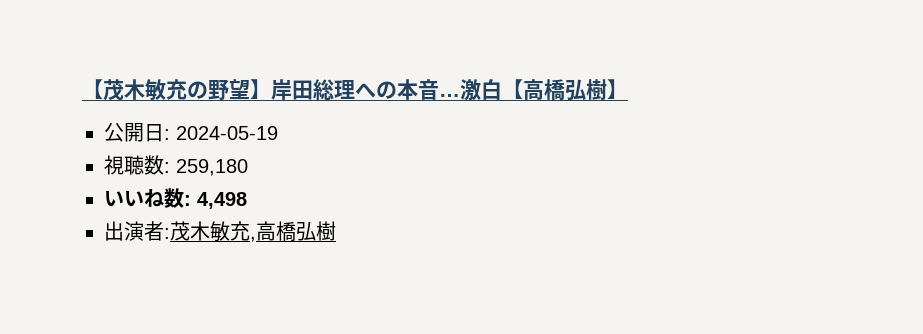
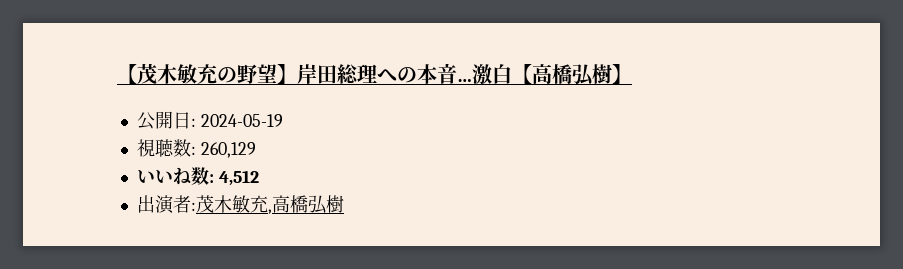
[176,159,248,176] 259,180 -> [200,142,256,158] 260,129
[197,192,247,209] 4,498 -> [218,170,259,186] 4,512

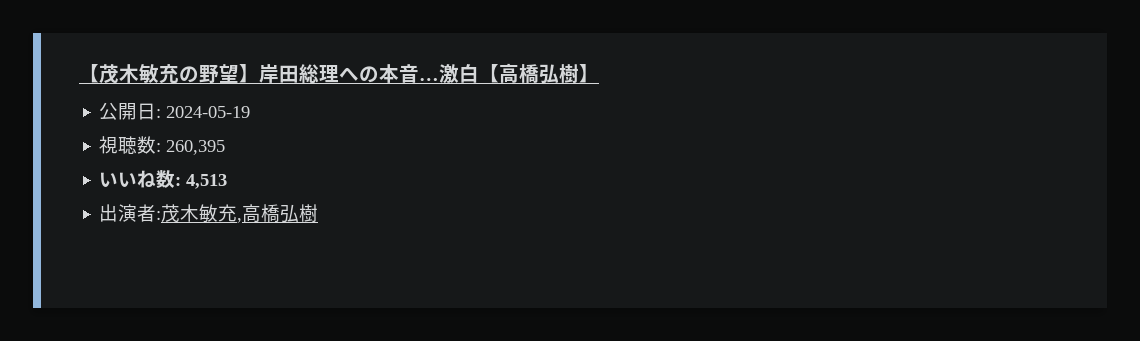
[200,142,256,158] 260,129 -> [166,140,226,155] 260,395
[218,170,259,186] 4,512 -> [186,174,228,189] 4,513

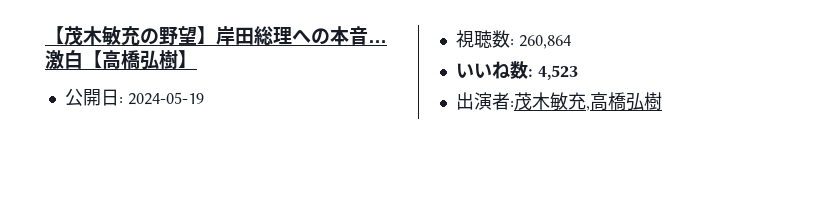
[166,140,226,155] 260,395 -> [518,35,571,49] 260,864
[186,174,228,189] 4,513 -> [537,65,578,80] 4,523

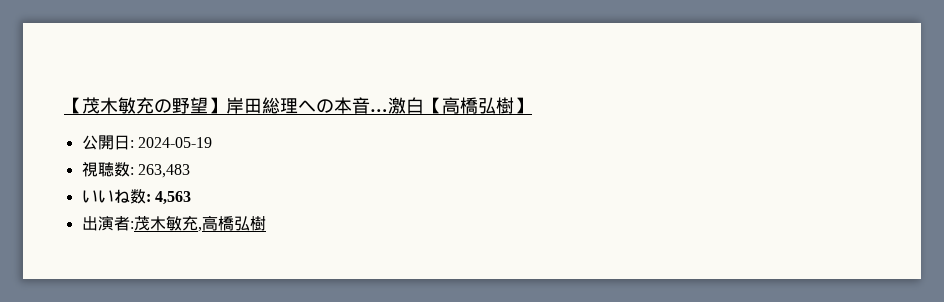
[518,35,571,49] 260,864 -> [137,164,190,178] 263,483
[537,65,578,80] 4,523 -> [154,191,191,205] 4,563

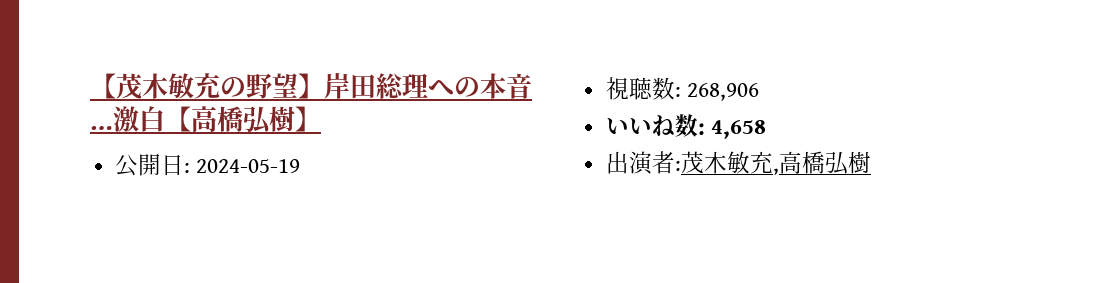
[137,164,190,178] 263,483 -> [686,83,759,101] 268,906
[154,191,191,205] 4,563 -> [710,120,766,139] 4,658

